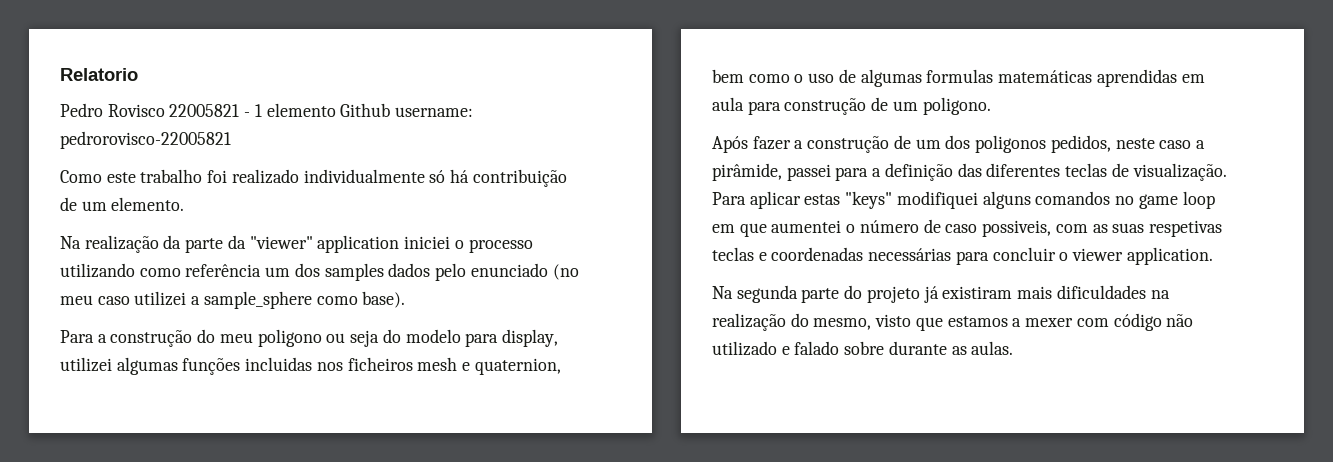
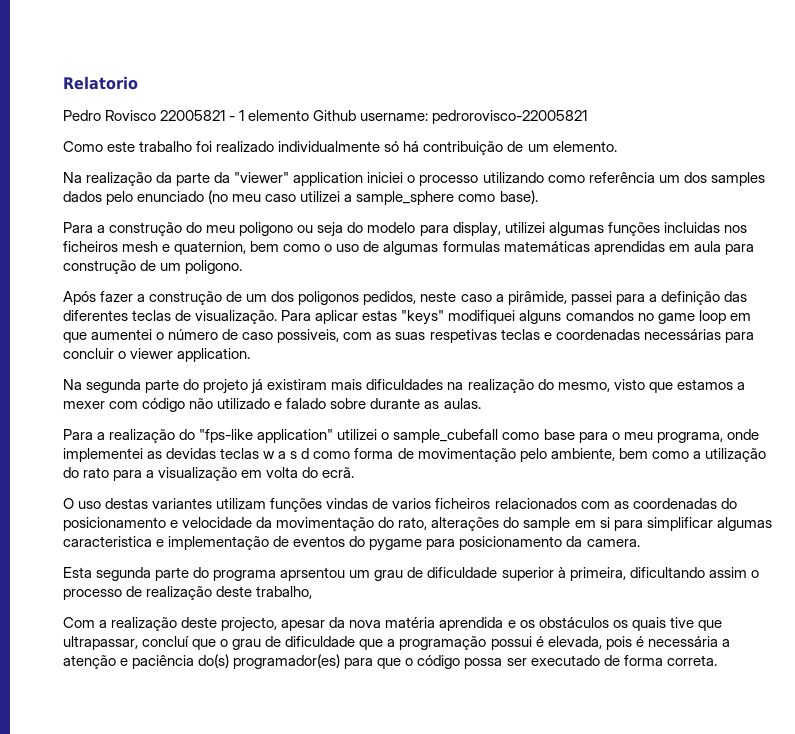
(1014, 348) none -> [63,429,759,443] [63,448,766,462] [63,467,355,481] [63,498,737,512] [63,517,772,531] [63,536,640,551] [63,567,759,581] [63,586,313,600] [63,617,722,632] [63,636,730,650] [63,654,717,669] // Para a realização do "fps-like application" utilizei o sample_cubefall como base para o meu programa, onde implementei as devidas teclas w a s d como forma de movimentação pelo ambiente, bem como a utilização do rato para a visualização em volta do ecrã. // O uso destas variantes utilizam funções vindas de varios ficheiros relacionados com as coordenadas do posicionamento e velocidade da movimentação do rato, alterações do sample em si para simplificar algumas caracteristica e implementação de eventos do pygame para posicionamento da camera. // Esta segunda parte do programa aprsentou um grau de dificuldade superior à primeira, dificultando assim o processo de realização deste trabalho, // Com a realização deste projecto, apesar da nova matéria aprendida e os obstáculos os quais tive que ultrapassar, concluí que o grau de dificuldade que a programação possui é elevada, pois é necessária a atenção e paciência do(s) programador(es) para que o código possa ser executado de forma correta.

